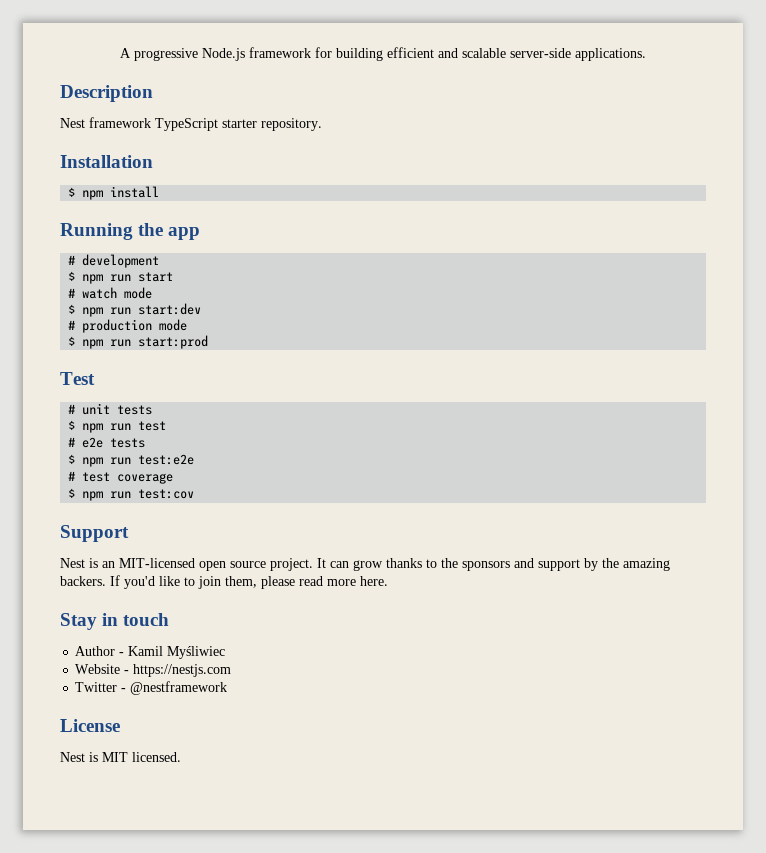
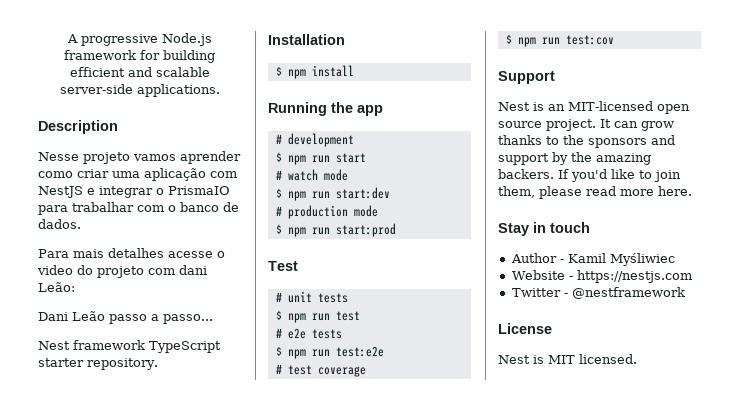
(153, 93) none -> [38,151,241,164] [38,168,237,181] [38,186,230,198] [38,202,239,215] [38,219,81,229] [38,248,225,258] [37,265,207,278] [38,282,75,292] [38,311,213,324] // Nesse projeto vamos aprender como criar uma aplicação com NestJS e integrar o PrismaIO para trabalhar com o banco de dados. // Para mais detalhes acesse o video do projeto com dani Leão: // Dani Leão passo a passo...

